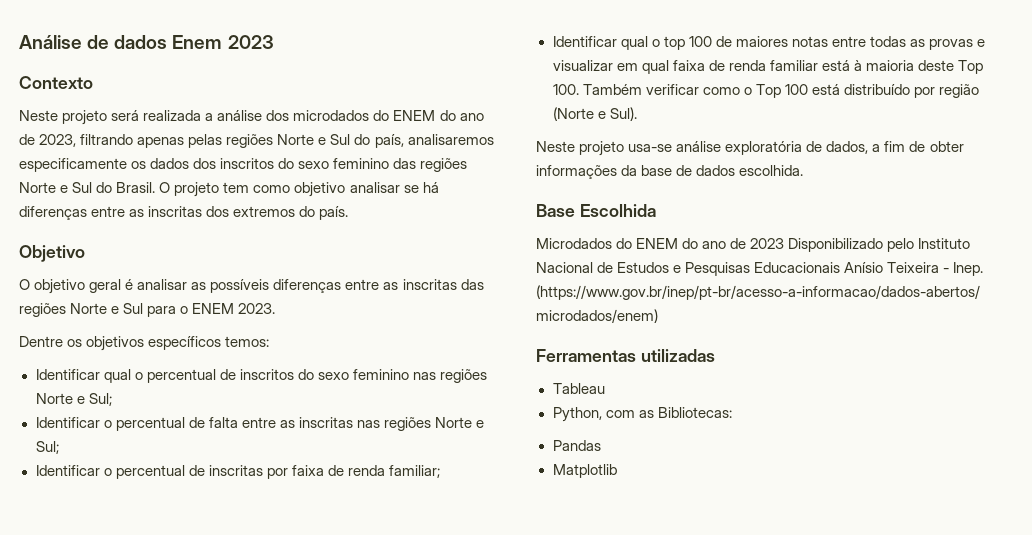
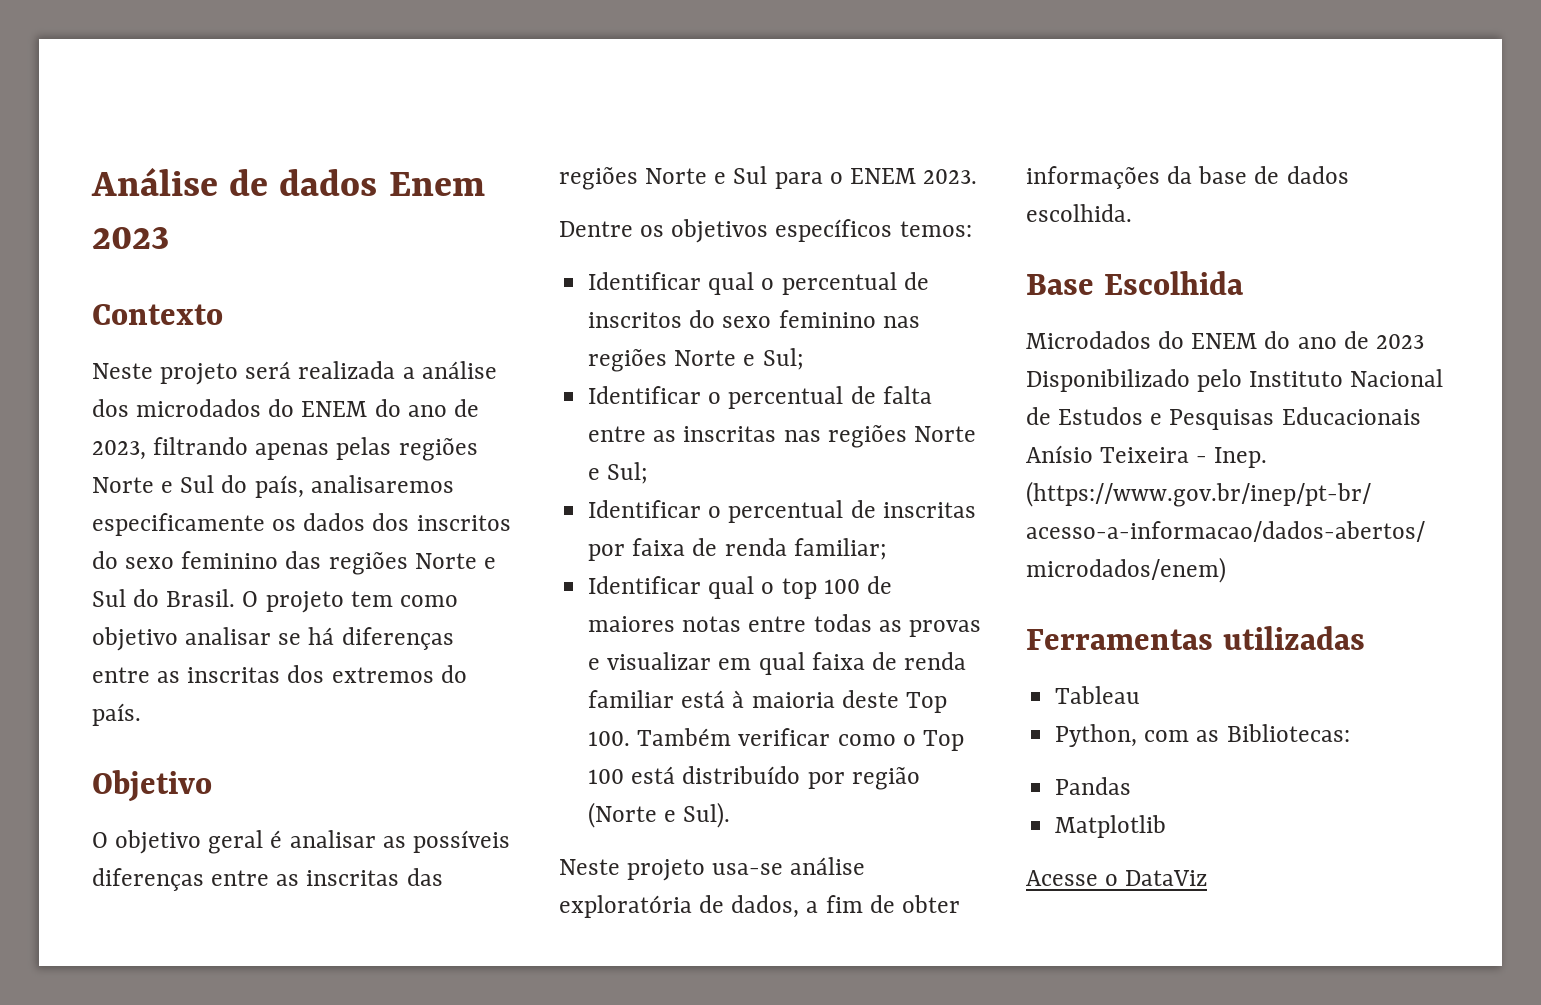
(617, 471) none -> [1026,870,1208,886] // Acesse o DataViz

